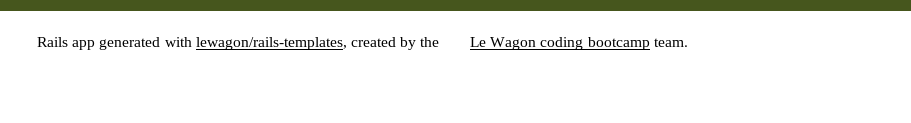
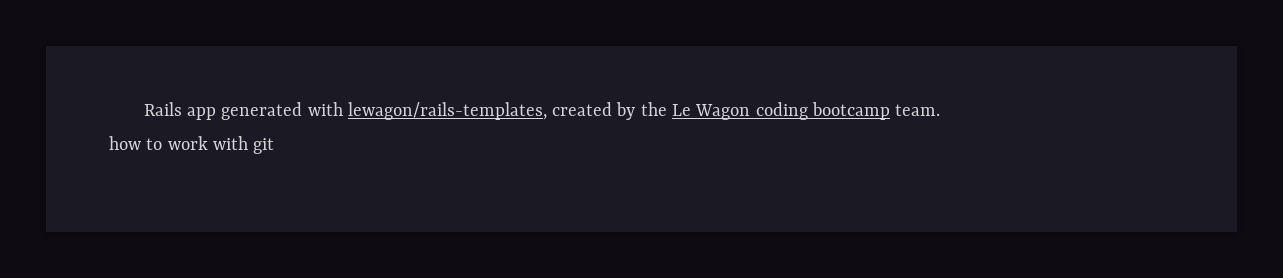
(688, 42) none -> [109,136,275,154] // how to work with git

